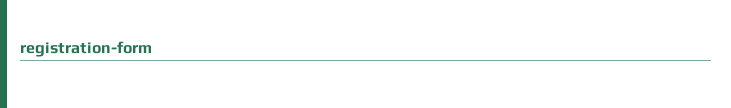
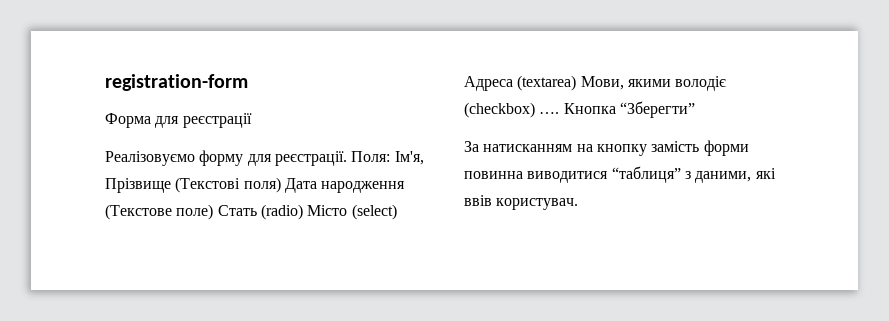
(152, 49) none -> [105,113,252,128] [105,150,424,166] [105,177,406,193] [105,204,397,220] [464,75,727,91] [464,101,695,118] [464,140,749,156] [464,166,776,183] [464,195,579,210] // Форма для реєстрації // Реалізовуємо форму для реєстрації. Поля: Ім'я, Прізвище (Текстові поля) Дата народження (Текстове поле) Стать (radio) Місто (select) Адреса (textarea) Мови, якими володіє (checkbox) …. Кнопка “Зберегти” // За натисканням на кнопку замість форми повинна виводитися “таблиця” з даними, які ввів користувач.

